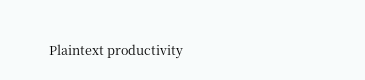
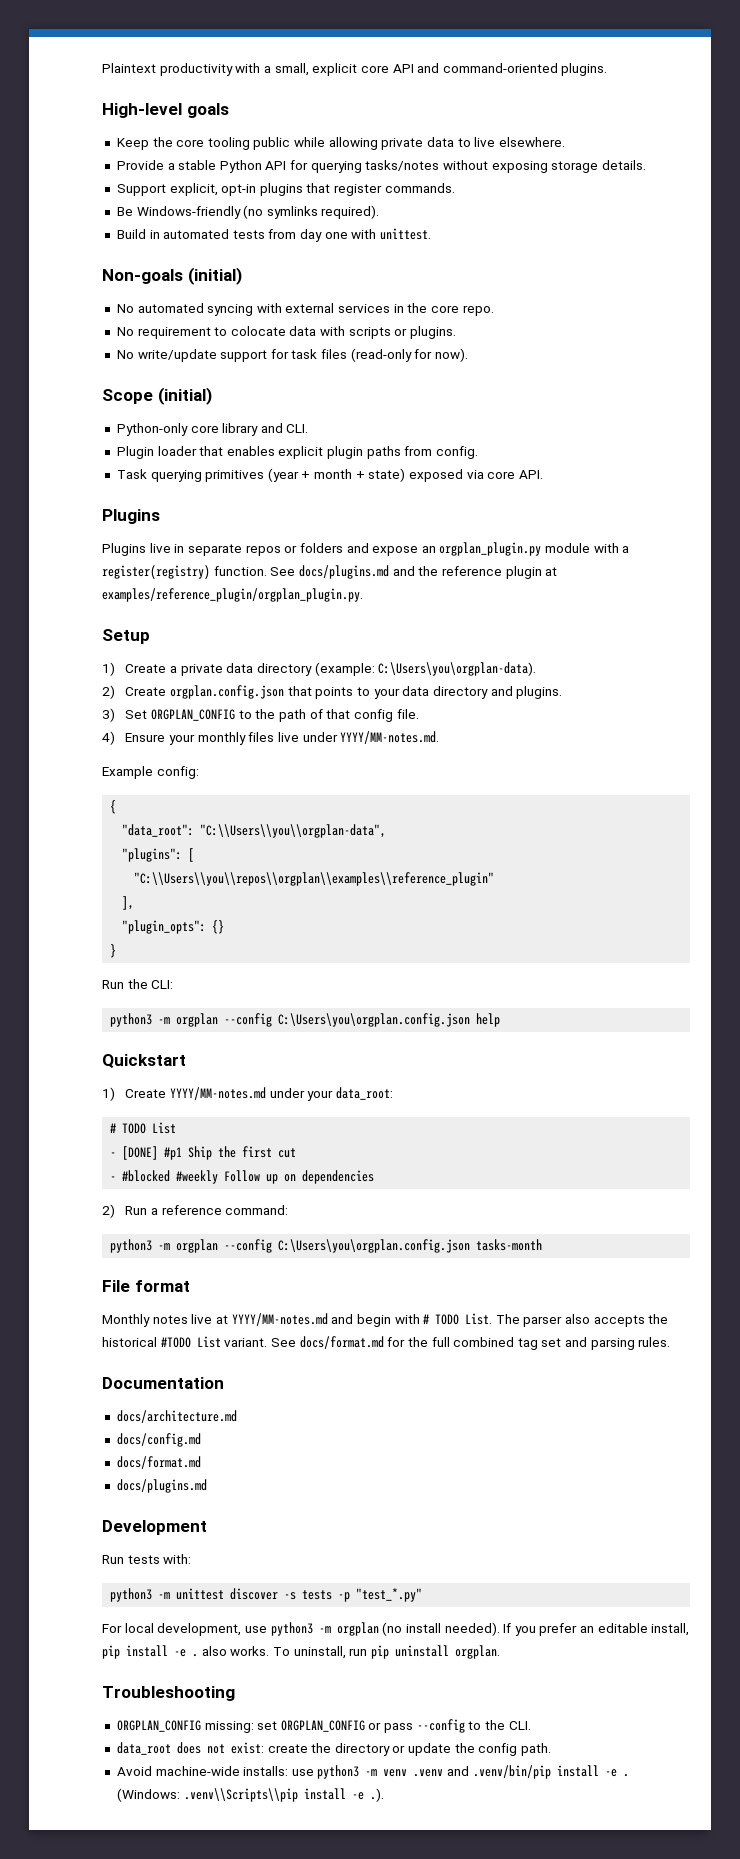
(184, 51) none -> [235,63,608,76] [102,103,229,118] [116,137,565,150] [116,160,646,173] [116,183,455,196] [116,205,380,219] [116,228,432,242] [102,267,242,285] [116,303,494,316] [116,326,457,339] [116,348,469,362] [102,387,212,405] [116,423,309,436] [116,446,479,459] [116,468,543,482] [102,509,160,524] [102,542,630,556] [102,565,558,579] [102,588,363,602] [102,629,150,644] [102,662,537,676] [102,685,563,699] [102,708,419,722] [102,731,440,745] [102,766,199,779] [110,800,117,814] [122,824,387,838] [122,848,195,862] [134,872,495,886] [122,896,135,910] [122,920,225,934] [110,944,117,958] [102,979,174,989] [110,1013,501,1027] [102,1054,186,1068] [102,1087,393,1101] [110,1122,177,1134] [110,1146,297,1160] [110,1170,375,1184] [102,1204,289,1218] [110,1239,543,1253] [102,1280,190,1292] [102,1313,669,1327] [102,1336,671,1350] [102,1377,224,1389] [116,1410,237,1423] [116,1433,201,1447] [116,1456,201,1469] [116,1479,207,1493] [102,1520,207,1535] [102,1554,192,1564] [110,1588,423,1602] [102,1622,690,1636] [102,1645,500,1659] [102,1686,235,1701] [116,1719,531,1733] [116,1742,552,1756] [116,1765,629,1779] [116,1788,384,1802] with a small, explicit core API and command-oriented plugins. // High-level goals // Keep the core tooling public while allowing private data to live elsewhere. // Provide a stable Python API for querying tasks/notes without exposing storage details. // Support explicit, opt-in plugins that register commands. // Be Windows-friendly (no symlinks required). // Build in automated tests from day one with unittest. // Non-goals (initial) // No automated syncing with external services in the core repo. // No requirement to colocate data with scripts or plugins. // No write/update support for task files (read-only for now). // Scope (initial) // Python-only core library and CLI. // Plugin loader that enables explicit plugin paths from config. // Task querying primitives (year + month + state) exposed via core API. // Plugins // Plugins live in separate repos or folders and expose an orgplan_plugin.py module with a register(registry) function. See docs/plugins.md and the reference plugin at examples/reference_plugin/orgplan_plugin.py. // Setup // 1) Create a private data directory (example: C:\Users\you\orgplan-data). // 2) Create orgplan.config.json that points to your data directory and plugins. // 3) Set ORGPLAN_CONFIG to the path of that config file. // 4) Ensure your monthly files live under YYYY/MM-notes.md. // Example config: // { // "data_root": "C:\\Users\\you\\orgplan-data", // "plugins": [ // "C:\\Users\\you\\repos\\orgplan\\examples\\reference_plugin" // ], // "plugin_opts": {} // } // Run the CLI: // python3 -m orgplan --config C:\Users\you\orgplan.config.json help // Quickstart // 1) Create YYYY/MM-notes.md under your data_root: // # TODO List // - [DONE] #p1 Ship the first cut // - #blocked #weekly Follow up on dependencies // 2) Run a reference command: // python3 -m orgplan --config C:\Users\you\orgplan.config.json tasks-month // File format // Monthly notes live at YYYY/MM-notes.md and begin with # TODO List. The parser also accepts the historical #TODO List variant. See docs/format.md for the full combined tag set and parsing rules. // Documentation // docs/architecture.md // docs/config.md // docs/format.md // docs/plugins.md // Development // Run tests with: // python3 -m unittest discover -s tests -p "test_*.py" // For local development, use python3 -m orgplan (no install needed). If you prefer an editable install, pip install -e . also works. To uninstall, run pip uninstall orgplan. // Troubleshooting // ORGPLAN_CONFIG missing: set ORGPLAN_CONFIG or pass --config to the CLI. // data_root does not exist: create the directory or update the config path. // Avoid machine-wide installs: use python3 -m venv .venv and .venv/bin/pip install -e . (Windows: .venv\\Scripts\\pip install -e .).

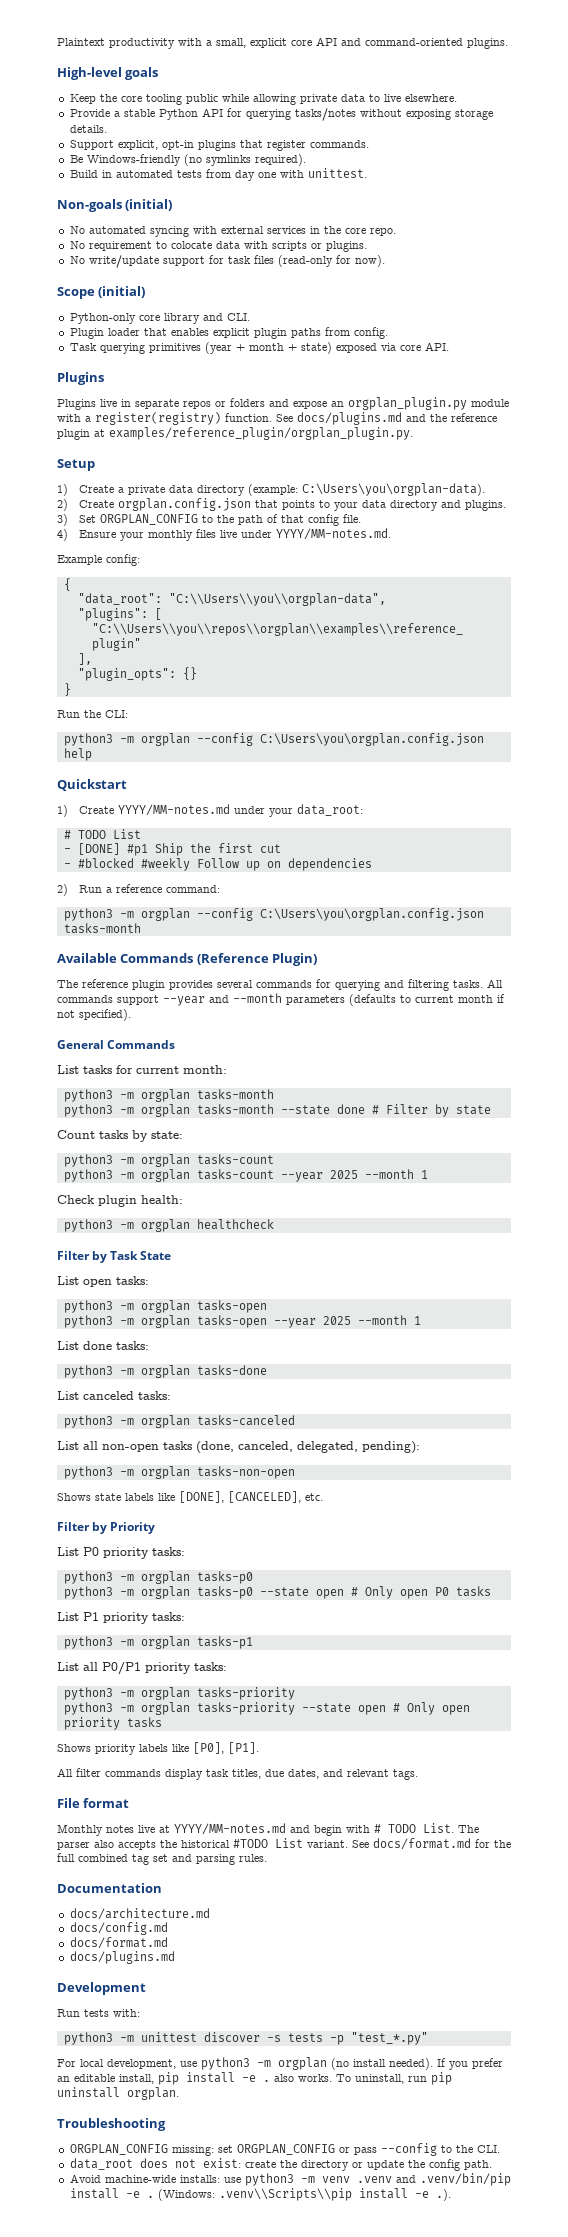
(543, 1245) none -> [57,953,318,966] [57,979,503,991] [57,993,505,1006] [57,1009,131,1021] [57,1040,176,1049] [57,1065,227,1074] [63,1089,274,1102] [63,1104,491,1117] [57,1130,183,1142] [63,1154,274,1167] [63,1169,428,1182] [57,1195,183,1207] [63,1219,274,1232] [57,1251,172,1263] [57,1276,149,1287] [63,1300,267,1313] [63,1315,421,1328] [57,1341,149,1350] [63,1365,267,1378] [57,1391,171,1400] [63,1415,295,1428] [57,1441,420,1454] [63,1466,295,1479] [57,1491,323,1503] [57,1522,156,1534] [57,1547,185,1559] [63,1571,253,1584] [63,1586,491,1599] [57,1612,185,1624] [63,1636,253,1649] [57,1662,227,1675] [63,1687,295,1700] [63,1702,470,1715] [63,1717,162,1730] [57,1742,259,1755] [57,1768,418,1780] // Available Commands (Reference Plugin) // The reference plugin provides several commands for querying and filtering tasks. All commands support --year and --month parameters (defaults to current month if not specified). // General Commands // List tasks for current month: // python3 -m orgplan tasks-month // python3 -m orgplan tasks-month --state done # Filter by state // Count tasks by state: // python3 -m orgplan tasks-count // python3 -m orgplan tasks-count --year 2025 --month 1 // Check plugin health: // python3 -m orgplan healthcheck // Filter by Task State // List open tasks: // python3 -m orgplan tasks-open // python3 -m orgplan tasks-open --year 2025 --month 1 // List done tasks: // python3 -m orgplan tasks-done // List canceled tasks: // python3 -m orgplan tasks-canceled // List all non-open tasks (done, canceled, delegated, pending): // python3 -m orgplan tasks-non-open // Shows state labels like [DONE], [CANCELED], etc. // Filter by Priority // List P0 priority tasks: // python3 -m orgplan tasks-p0 // python3 -m orgplan tasks-p0 --state open # Only open P0 tasks // List P1 priority tasks: // python3 -m orgplan tasks-p1 // List all P0/P1 priority tasks: // python3 -m orgplan tasks-priority // python3 -m orgplan tasks-priority --state open # Only open priority tasks // Shows priority labels like [P0], [P1]. // All filter commands display task titles, due dates, and relevant tags.

